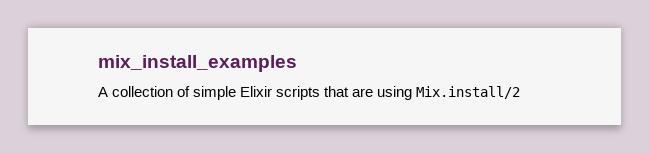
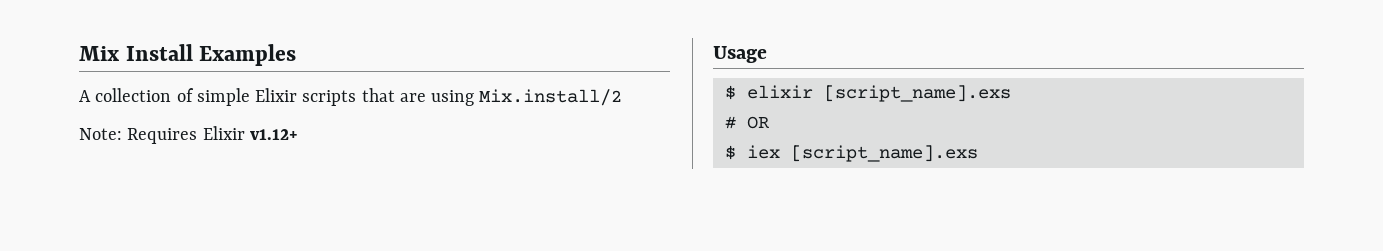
[98,55,297,72] mix_install_examples -> [79,44,297,66] Mix Install Examples
(521, 92) none -> [79,126,298,144] [713,46,767,63] [724,85,1011,102] [724,116,770,129] [724,145,978,162] // Note: Requires Elixir v1.12+ // Usage // $ elixir [script_name].exs // # OR // $ iex [script_name].exs

